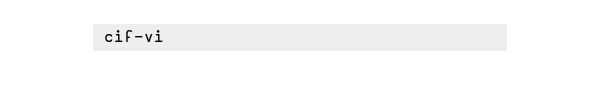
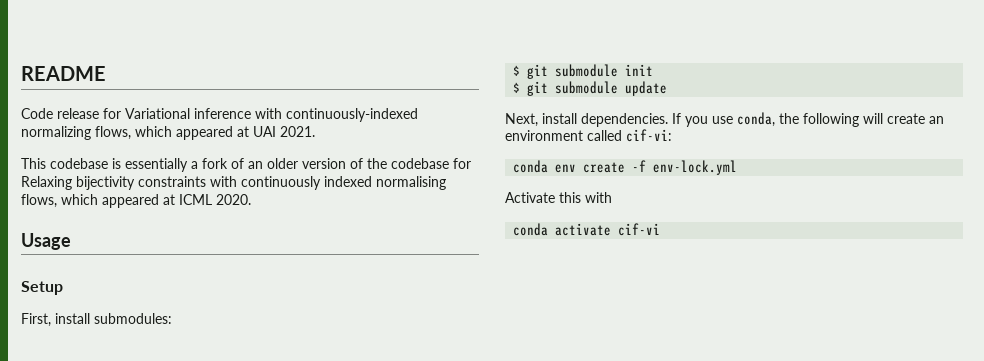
(103, 36) none -> [21,66,106,81] [21,108,418,122] [21,126,315,140] [21,158,471,172] [21,176,446,190] [21,194,251,208] [21,233,71,250] [21,281,63,295] [21,313,172,327] [513,64,654,79] [513,81,668,96] [505,112,944,127] [505,129,672,142] [513,160,738,175] [505,192,612,203] [513,223,612,236] README // Code release for Variational inference with continuously-indexed normalizing flows, which appeared at UAI 2021. // This codebase is essentially a fork of an older version of the codebase for Relaxing bijectivity constraints with continuously indexed normalising flows, which appeared at ICML 2020. // Usage // Setup // First, install submodules: // $ git submodule init // $ git submodule update // Next, install dependencies. If you use conda, the following will create an environment called cif-vi: // conda env create -f env-lock.yml // Activate this with // conda activate

